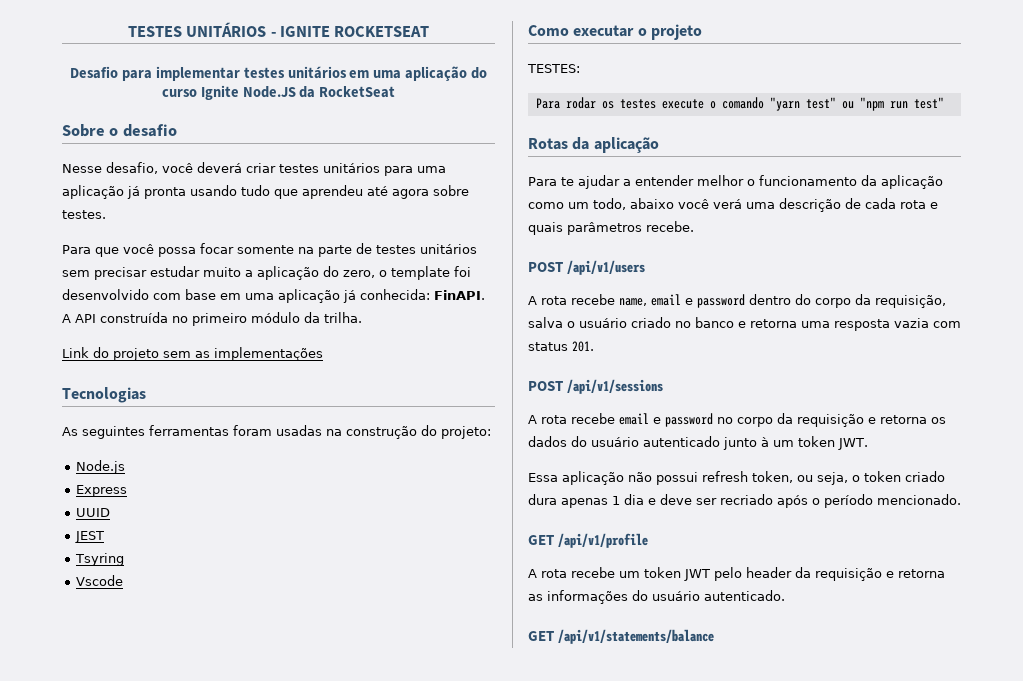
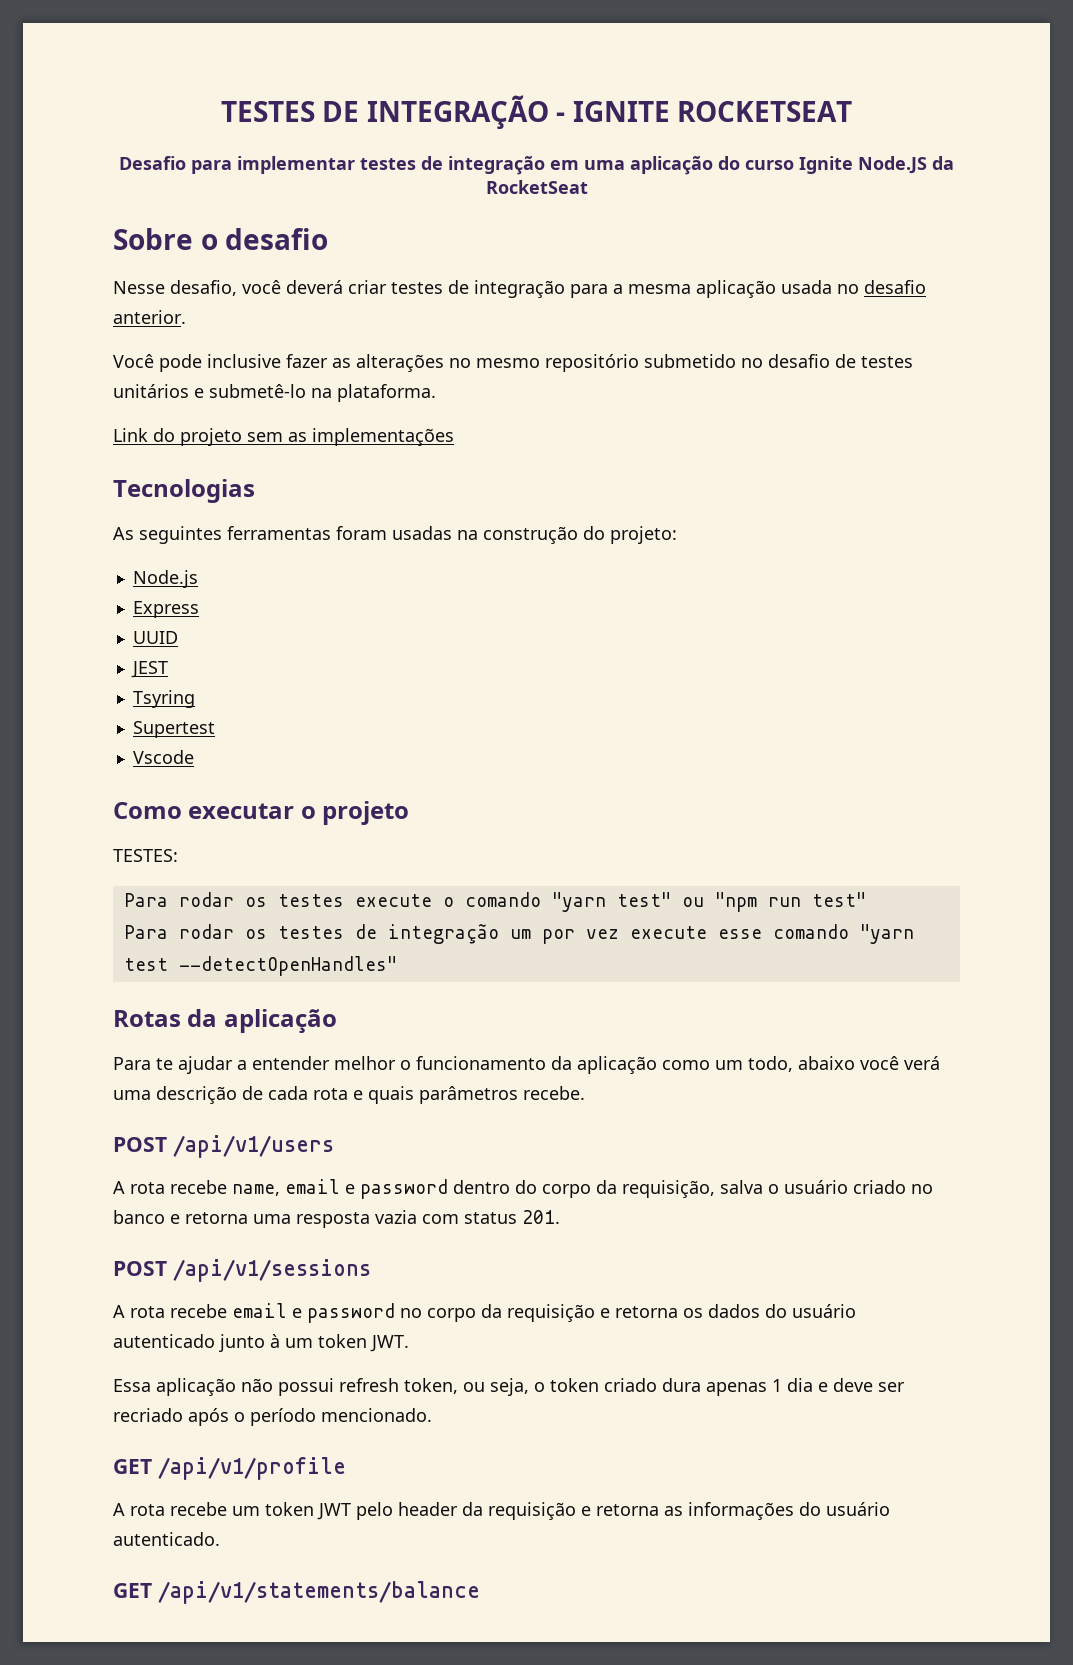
[186,22,267,37] UNITÁRIOS -> [322,95,549,129] DE INTEGRAÇÃO
[287,66,347,79] unitários -> [421,156,545,175] de integração
[323,163,446,176] [62,185,469,199] [62,210,106,219] [62,243,477,257] [62,266,471,280] [62,289,485,303] [62,312,362,326] unitários para uma aplicação já pronta usando tudo que aprendeu até agora sobre testes. // Para que você possa focar somente na parte de testes unitários sem precisar estudar muito a aplicação do zero, o template foi desenvolvido com base em uma aplicação já conhecida: FinAPI. A API construída no primeiro módulo da trilha. -> [448,280,926,298] [113,310,186,324] [113,354,913,372] [113,384,436,402] de integração para a mesma aplicação usada no desafio anterior. // Você pode inclusive fazer as alterações no mesmo repositório submetido no desafio de testes unitários e submetê-lo na plataforma.
(125, 559) none -> [132,721,215,738] // Supertest
(944, 103) none -> [123,924,914,944] [123,956,397,976] // Para rodar os testes de integração um por vez execute esse comando "yarn test --detectOpenHandles"

